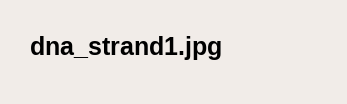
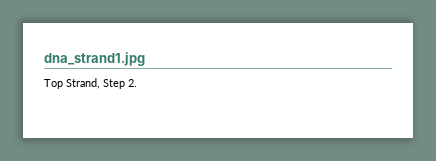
(222, 48) none -> [44,78,137,89] // Top Strand, Step 2.

